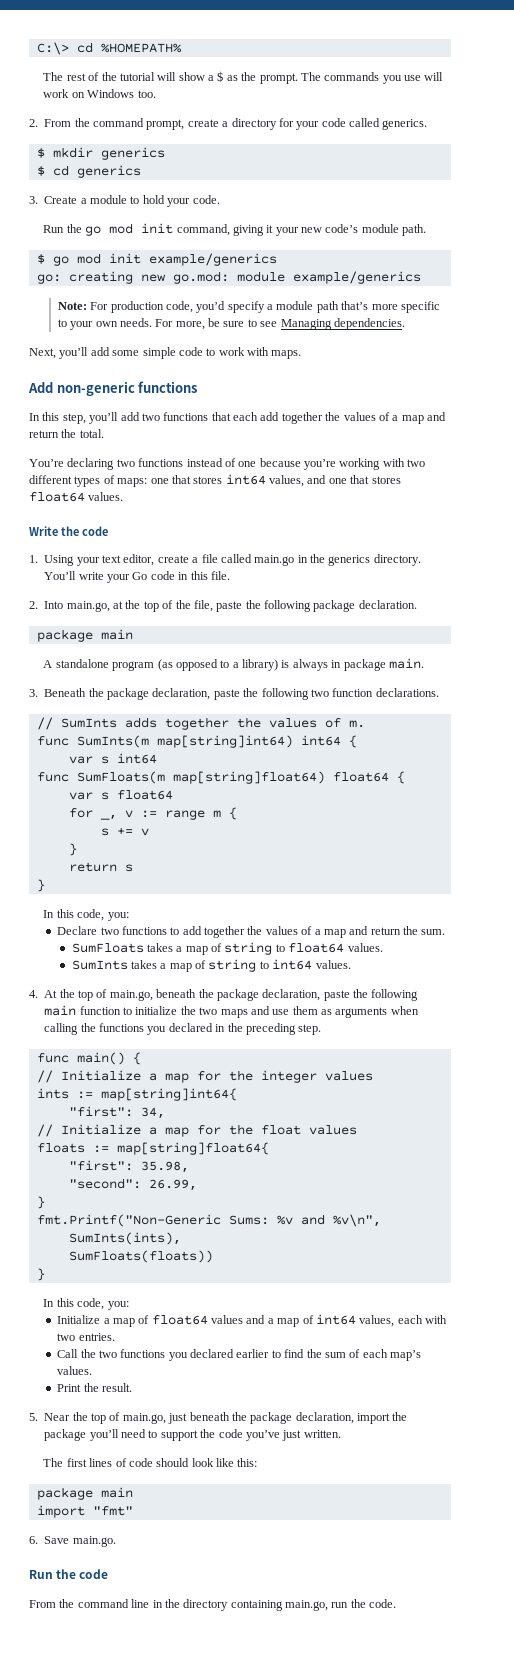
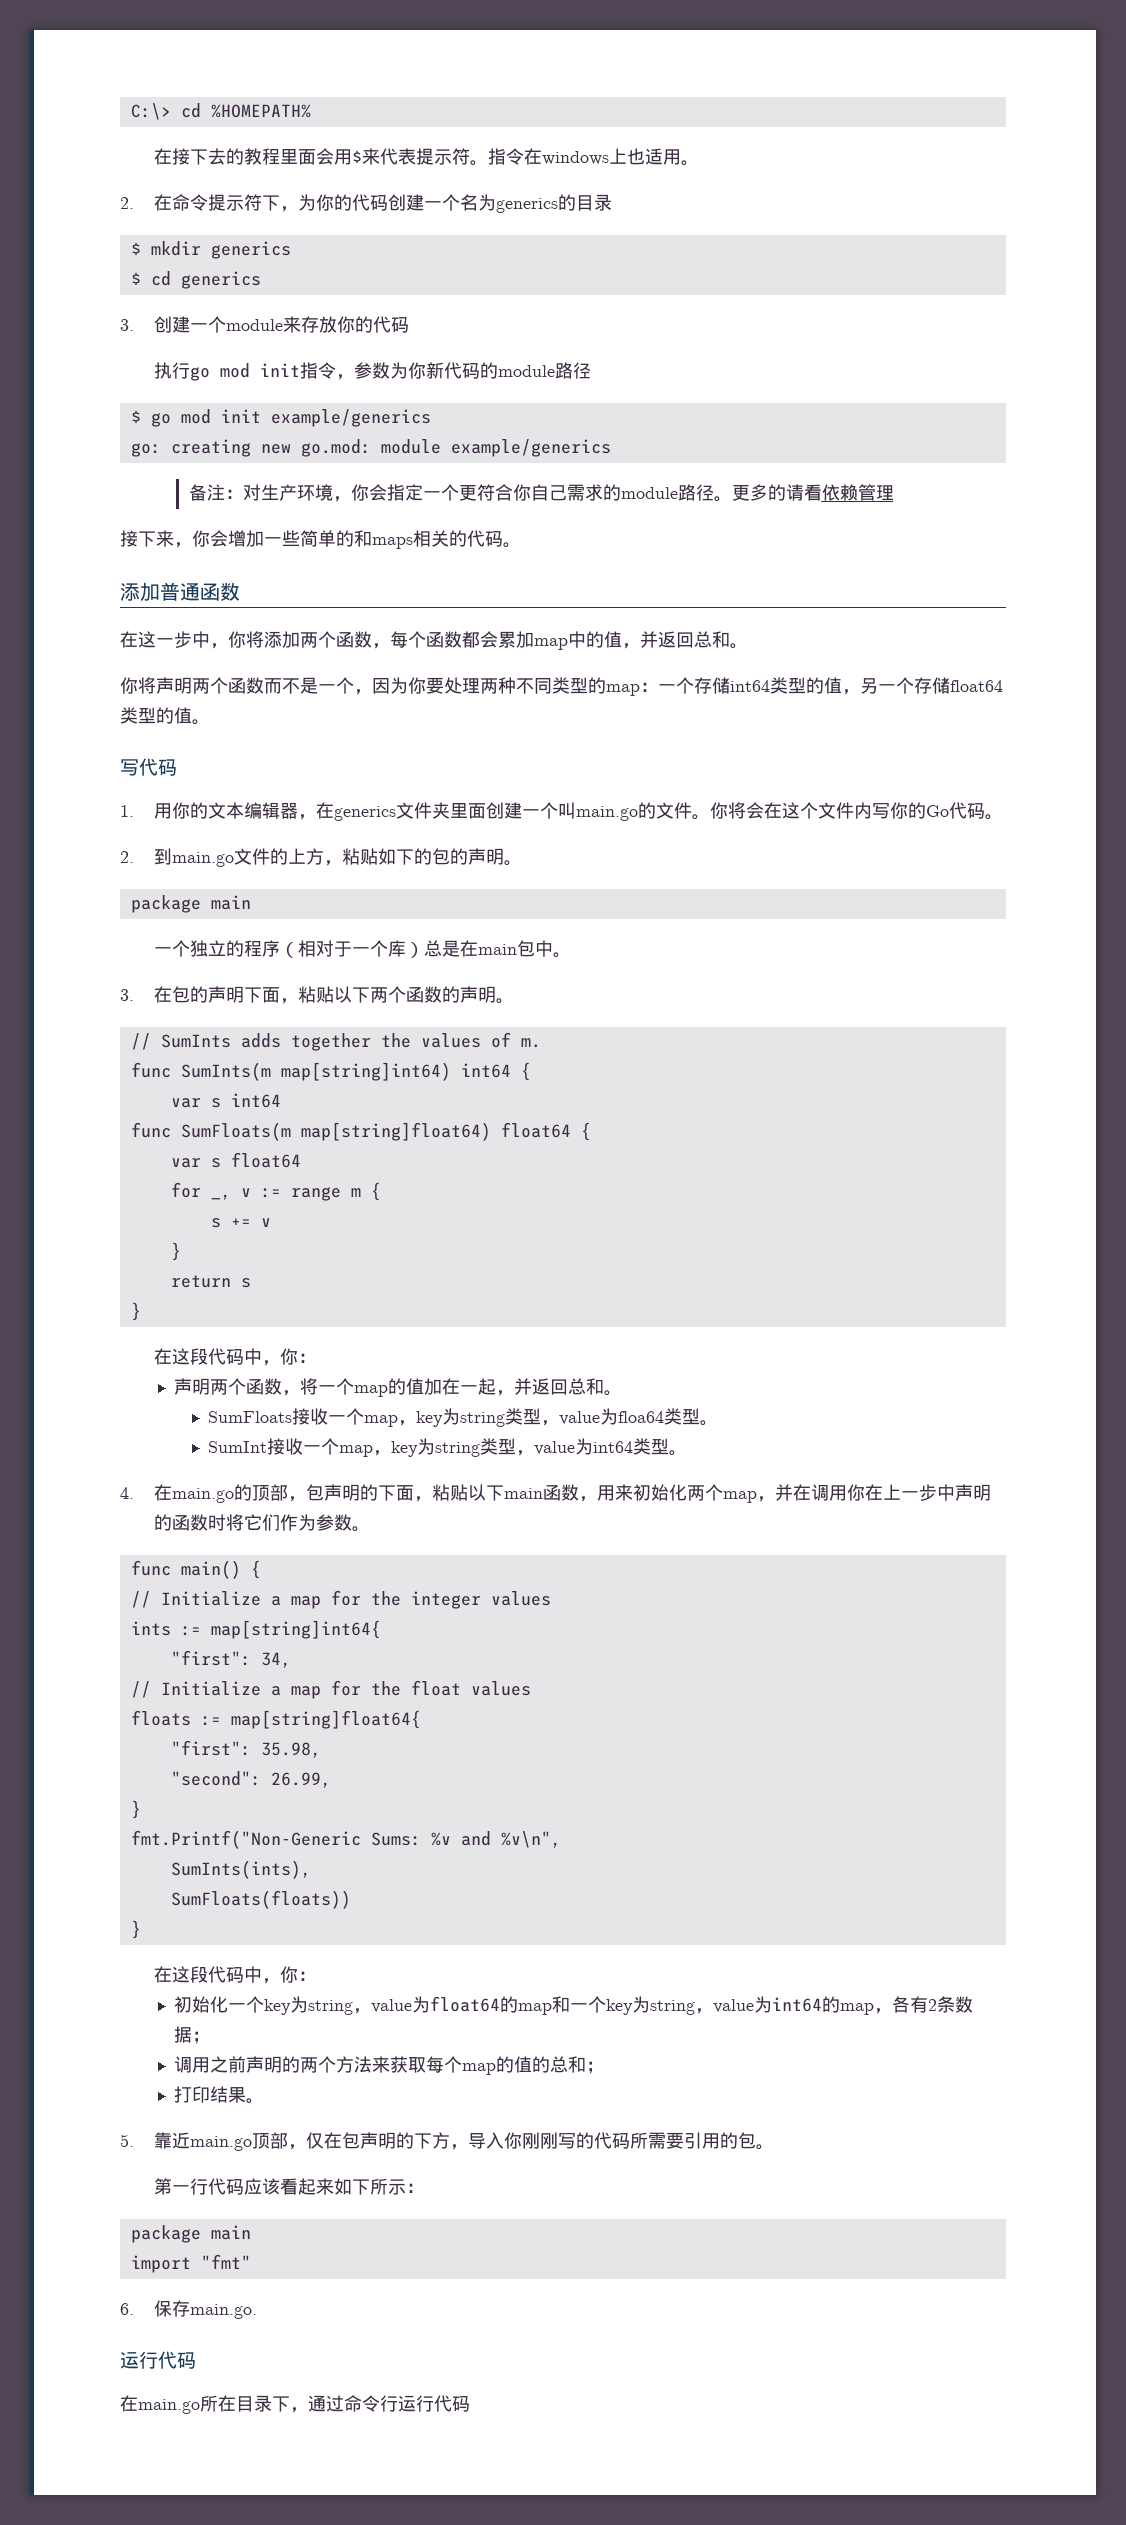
[43,71,444,84] [43,89,156,98] [29,118,428,130] The rest of the tutorial will show a $ as the prompt. The commands you use will work on Windows too. // 2. From the command prompt, create a directory for your code called generics. -> [154,148,700,166] [120,194,613,213] 在接下去的教程里面会用$来代表提示符。指令在windows上也适用。 // 2.在命令提示符下，为你的代码创建一个名为generics的目录
[44,195,220,207] [43,223,427,236] Create a module to hold your code. // Run the go mod init command, giving it your new code’s module path. -> [154,316,410,333] [154,362,592,381] 创建一个module来存放你的代码 // 执行go mod init指令，参数为你新代码的module路径
[57,301,440,313] [57,318,405,330] [29,347,302,359] [28,381,198,396] [29,412,446,424] [29,429,104,438] [29,458,426,470] [29,474,401,487] [29,492,124,502] [29,526,108,536] [29,554,421,566] [44,571,230,583] [29,600,417,612] [36,629,133,642] [43,658,424,671] [29,688,439,700] Note: For production code, you’d specify a module path that’s more specific to your own needs. For more, be sure to see Managing dependencies. // Next, you’ll add some simple code to work with maps. // Add non-generic functions // In this step, you’ll add two functions that each add together the values of a map and return the total. // You’re declaring two functions instead of one because you’re working with two different types of maps: one that stores int64 values, and one that stores float64 values. // Write the code // 1. Using your text editor, create a file called main.go in the generics directory. You’ll write your Go code in this file. // 2. Into main.go, at the top of the file, paste the following package declaration. // package main // A standalone program (as opposed to a library) is always in package main. // 3. Beneath the package declaration, paste the following two function declarations. -> [188,484,894,502] [120,530,521,549] [120,582,240,602] [120,631,748,650] [120,677,1003,696] [120,707,210,725] [120,758,177,776] [120,802,1004,821] [120,848,523,867] [130,895,251,913] [154,940,572,958] [120,986,515,1004] 备注：对生产环境，你会指定一个更符合你自己需求的module路径。更多的请看依赖管理 // 接下来，你会增加一些简单的和maps相关的代码。 // 添加普通函数 // 在这一步中，你将添加两个函数，每个函数都会累加map中的值，并返回总和。 // 你将声明两个函数而不是一个，因为你要处理两种不同类型的map：一个存储int64类型的值，另一个存储float64类型的值。 // 写代码 // 1.用你的文本编辑器，在generics文件夹里面创建一个叫main.go的文件。你将会在这个文件内写你的Go代码。 // 2.到main.go文件的上方，粘贴如下的包的声明。 // package main // 一个独立的程序（相对于一个库）总是在main包中。 // 3.在包的声明下面，粘贴以下两个函数的声明。
[43,909,129,921] [57,926,446,938] [71,942,383,955] [71,959,351,972] [29,989,419,1001] [44,1005,419,1018] [44,1023,322,1035] In this code, you: // Declare two functions to add together the values of a map and return the sum. // SumFloats takes a map of string to float64 values. // SumInts takes a map of string to int64 values. // 4. At the top of main.go, beneath the package declaration, paste the following main function to initialize the two maps and use them as arguments when calling the functions you declared in the preceding step. -> [154,1348,317,1366] [174,1378,623,1397] [208,1408,719,1427] [208,1438,688,1457] [120,1484,992,1503] [154,1514,371,1532] 在这段代码中，你： // 声明两个函数，将一个map的值加在一起，并返回总和。 // SumFloats接收一个map，key为string类型，value为floa64类型。 // SumInt接收一个map，key为string类型，value为int64类型。 // 4.在main.go的顶部，包声明的下面，粘贴以下main函数，用来初始化两个map，并在调用你在上一步中声明的函数时将它们作为参数。
[43,1298,129,1310] [57,1314,448,1327] [57,1333,115,1341] [57,1349,422,1361] [57,1366,93,1375] [57,1383,132,1392] [29,1412,408,1424] [44,1429,341,1441] [43,1458,258,1467] In this code, you: // Initialize a map of float64 values and a map of int64 values, each with two entries. // Call the two functions you declared earlier to find the sum of each map’s values. // Print the result. // 5. Near the top of main.go, just beneath the package declaration, import the package you’ll need to support the code you’ve just written. // The first lines of code should look like this: -> [154,1966,317,1984] [174,1996,974,2015] [174,2026,211,2044] [174,2056,605,2075] [174,2086,265,2104] [120,2132,775,2151] [154,2178,425,2195] 在这段代码中，你： // 初始化一个key为string，value为float64的map和一个key为string，value为int64的map，各有2条数据； // 调用之前声明的两个方法来获取每个map的值的总和； // 打印结果。 // 5.靠近main.go顶部，仅在包声明的下方，导入你刚刚写的代码所需要引用的包。 // 第一行代码应该看起来如下所示：
[44,1536,70,1544] Save -> [154,2300,191,2317] 保存
[29,1569,109,1579] [29,1599,397,1611] Run the code // From the command line in the directory containing main.go, run the code. -> [120,2351,196,2369] [120,2395,470,2414] 运行代码 // 在main.go所在目录下，通过命令行运行代码

